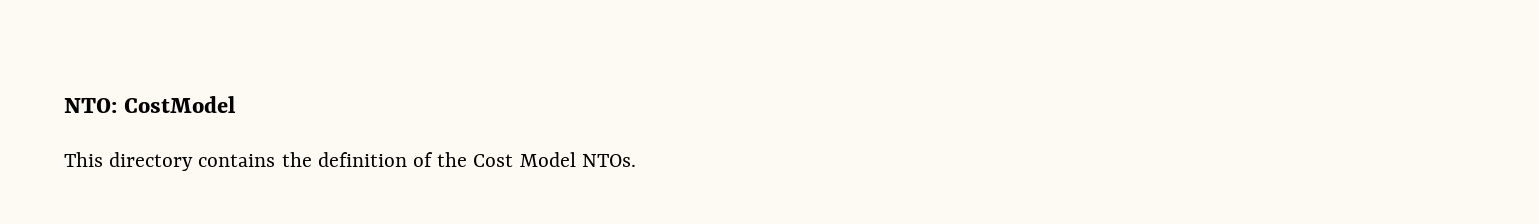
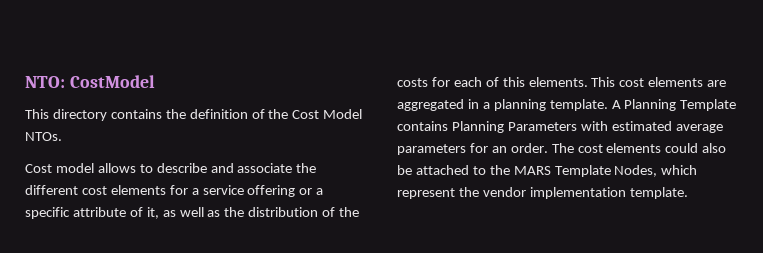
(636, 160) none -> [25,163,317,173] [25,185,324,197] [25,207,360,219] [397,77,727,87] [397,99,737,111] [397,121,723,133] [397,143,727,155] [397,165,698,177] [397,187,688,199] // Cost model allows to describe and associate the different cost elements for a service offering or a specific attribute of it, as well as the distribution of the costs for each of this elements. This cost elements are aggregated in a planning template. A Planning Template contains Planning Parameters with estimated average parameters for an order. The cost elements could also be attached to the MARS Template Nodes, which represent the vendor implementation template.

